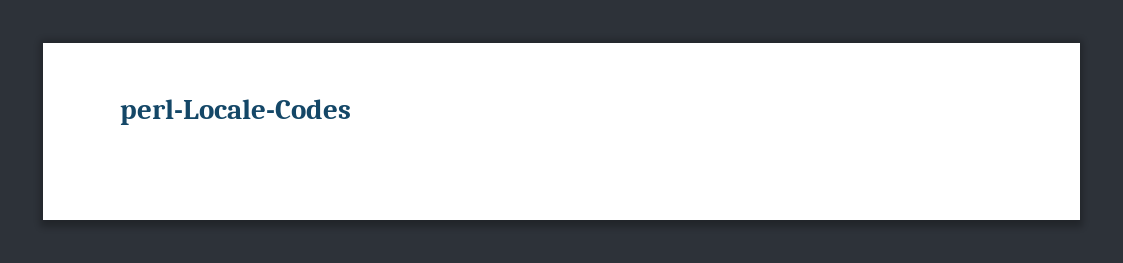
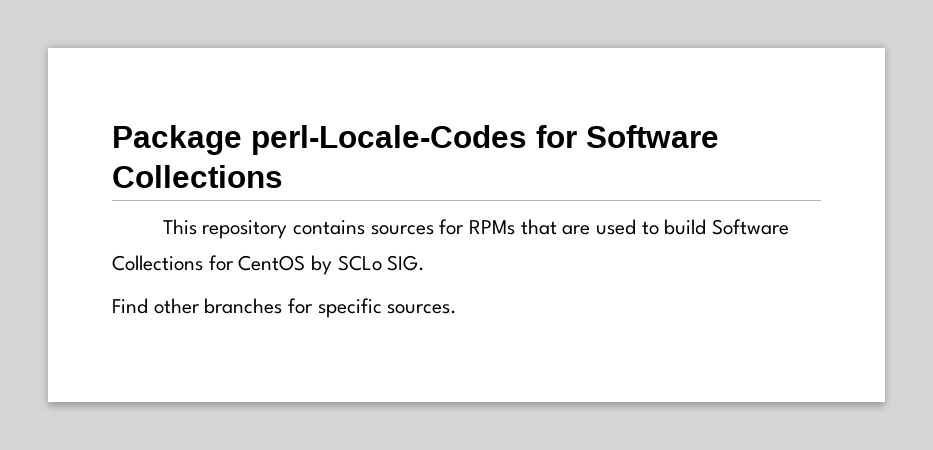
[120,99,351,125] perl-Locale-Codes -> [112,125,719,155] [112,165,283,188] [162,219,790,239] [112,255,426,275] [112,298,458,318] Package perl-Locale-Codes for Software Collections // This repository contains sources for RPMs that are used to build Software Collections for CentOS by SCLo SIG. // Find other branches for specific sources.

